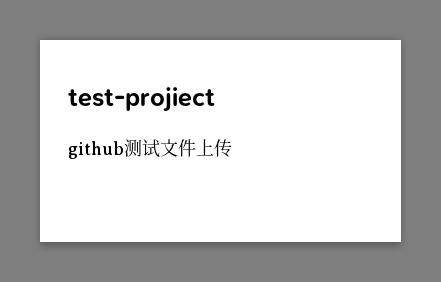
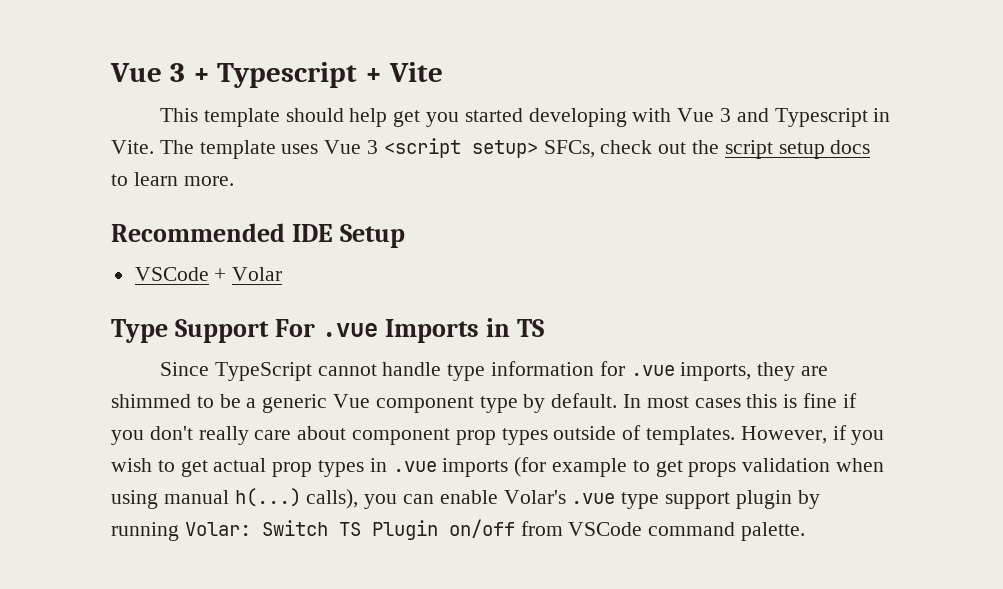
[68,87,215,112] [68,139,232,159] test-projiect // github测试文件上传 -> [110,62,444,88] [159,108,891,127] [111,138,871,159] [111,172,234,186] [111,223,406,248] [134,267,283,281] [111,318,545,343] [159,361,828,381] [111,393,857,413] [111,425,885,445] [111,457,885,477] [111,488,820,509] [111,519,806,541] Vue 3 + Typescript + Vite // This template should help get you started developing with Vue 3 and Typescript in Vite. The template uses Vue 3 <script setup> SFCs, check out the script setup docs to learn more. // Recommended IDE Setup // VSCode + Volar // Type Support For .vue Imports in TS // Since TypeScript cannot handle type information for .vue imports, they are shimmed to be a generic Vue component type by default. In most cases this is fine if you don't really care about component prop types outside of templates. However, if you wish to get actual prop types in .vue imports (for example to get props validation when using manual h(...) calls), you can enable Volar's .vue type support plugin by running Volar: Switch TS Plugin on/off from VSCode command palette.

